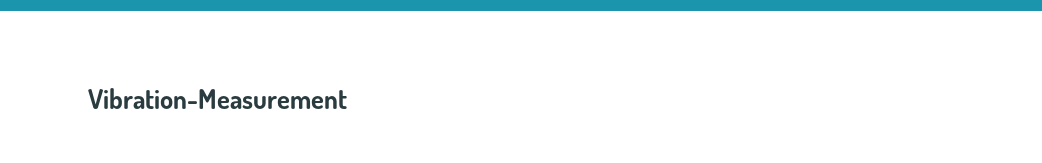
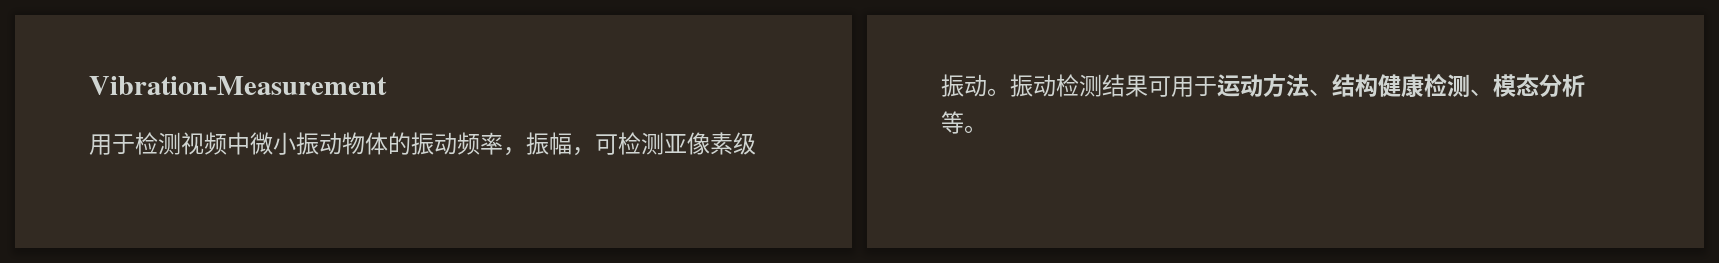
(347, 98) none -> [89,132,756,156] [941,73,1585,98] [941,111,987,134] // 用于检测视频中微小振动物体的振动频率，振幅，可检测亚像素级振动。振动检测结果可用于运动方法、结构健康检测、模态分析等。

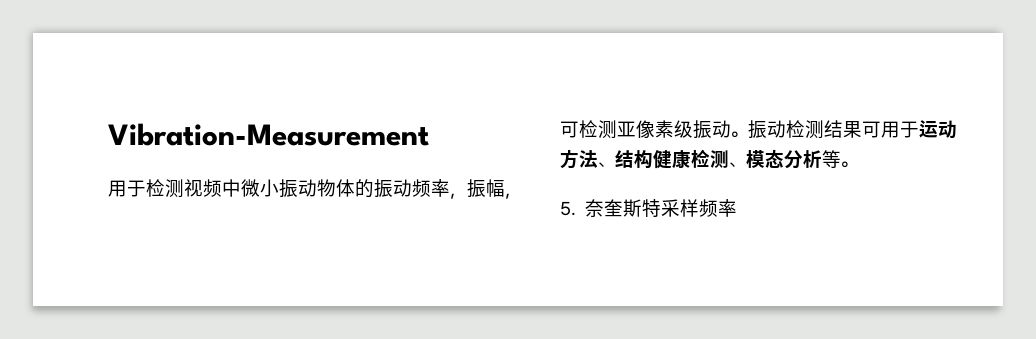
(987, 129) none -> [560,199,738,217] // 5.奈奎斯特采样频率

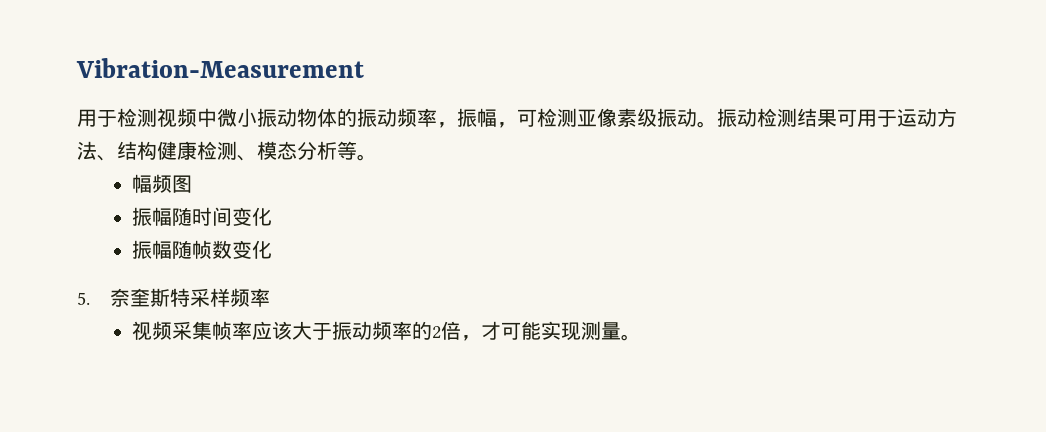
(858, 164) none -> [131,174,192,193] [131,207,272,226] [131,240,272,260] // 幅频图 // 振幅随时间变化 // 振幅随帧数变化
(738, 208) none -> [131,321,641,341] // 视频采集帧率应该大于振动频率的2倍，才可能实现测量。

